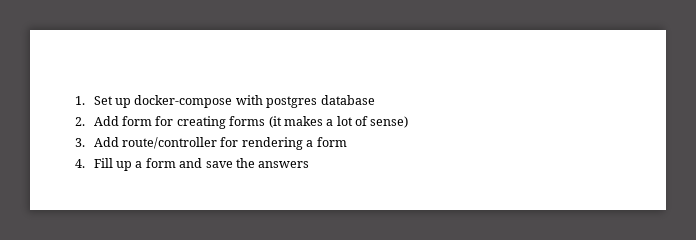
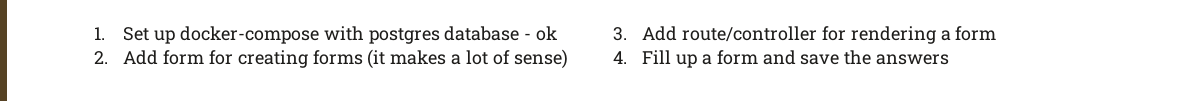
(375, 100) none -> [524,26,558,41] - ok

